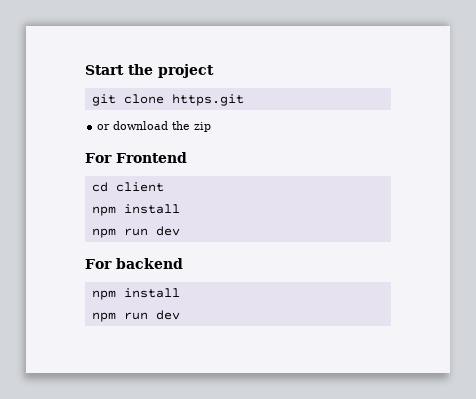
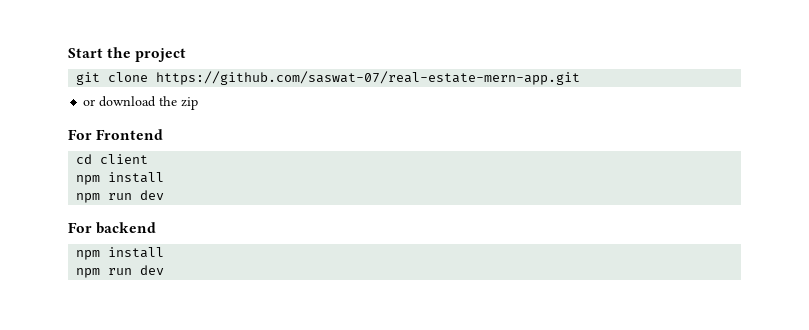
[171,94,244,106] https.git -> [156,71,581,85] https://github.com/saswat-07/real-estate-mern-app.git

